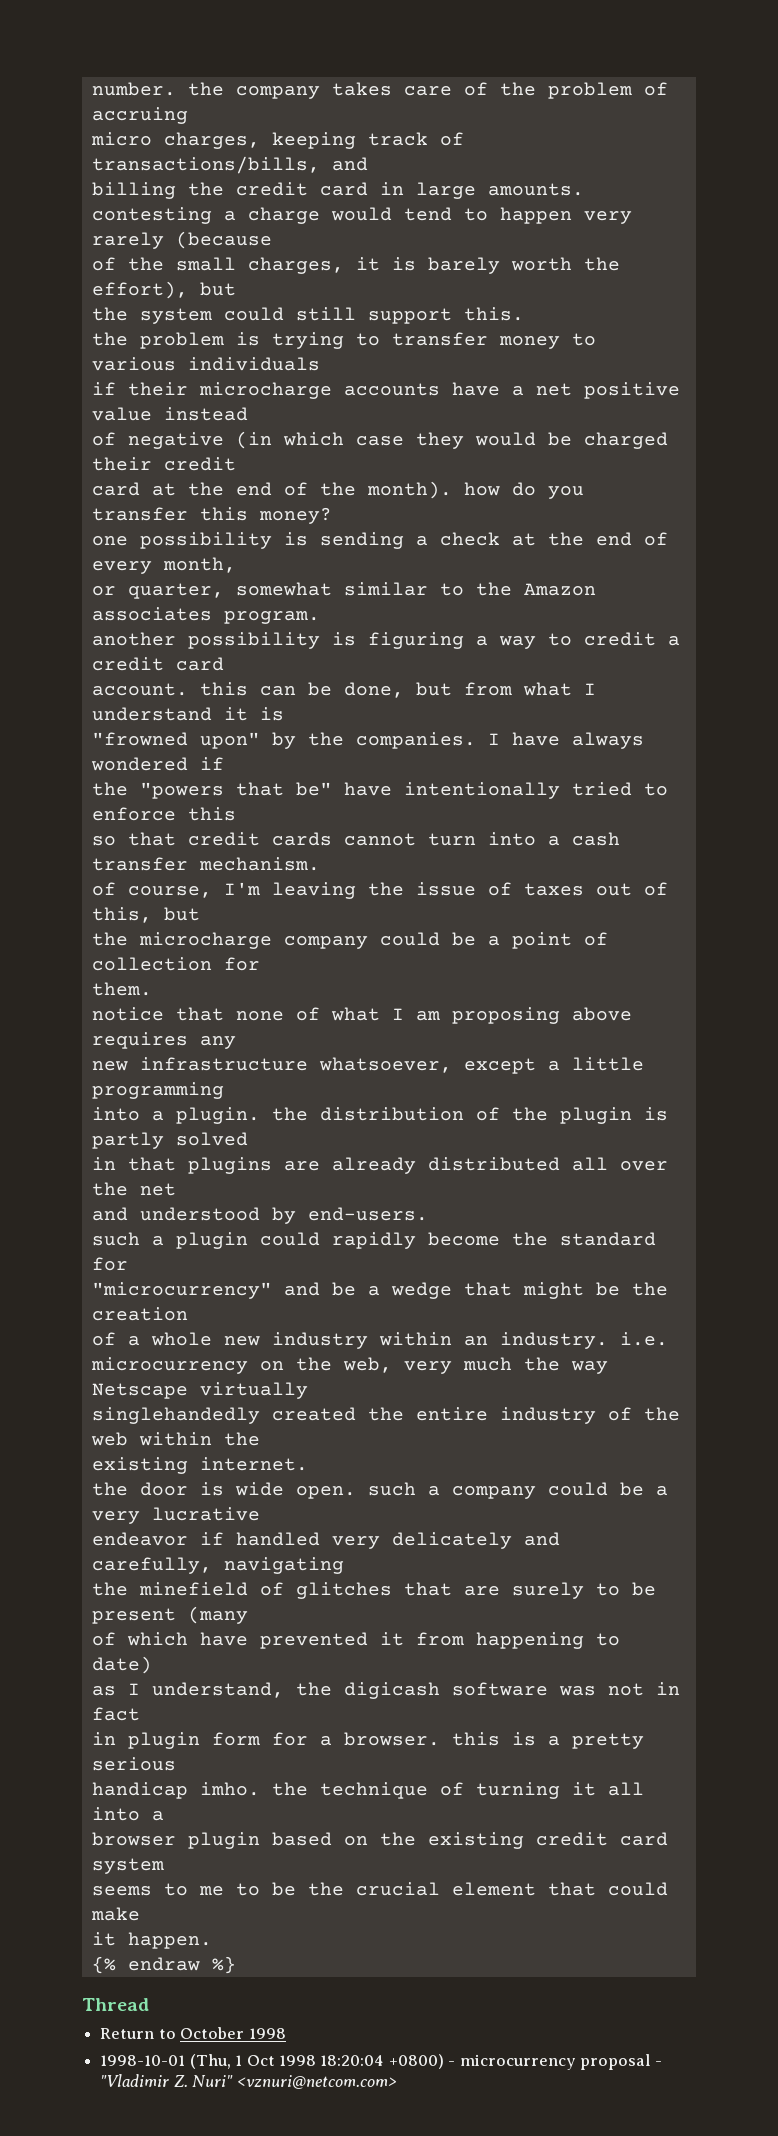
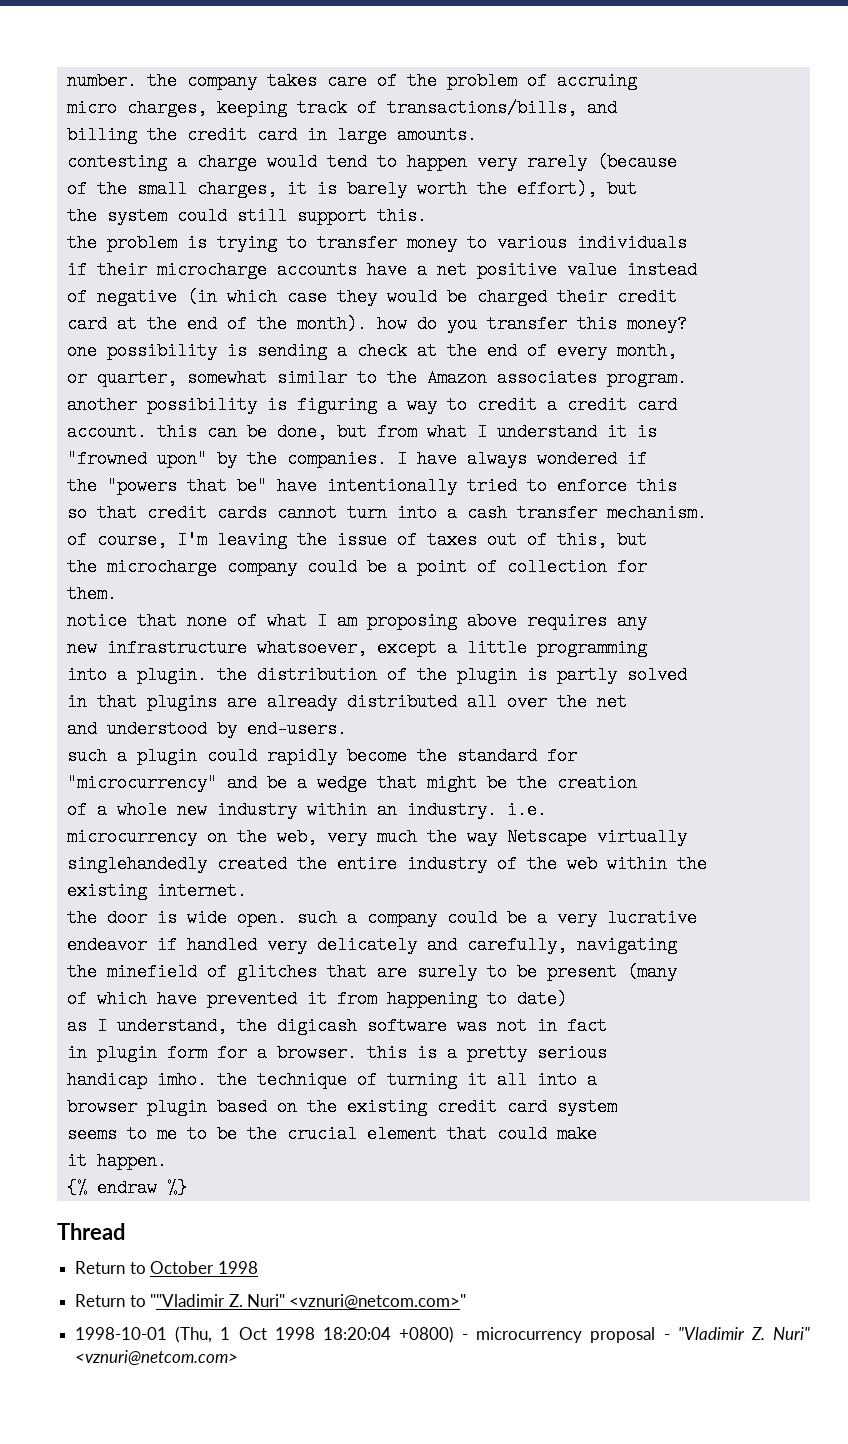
(286, 2033) none -> [75,1294,467,1309] // Return to ""Vladimir Z. Nuri" <vznuri@netcom.com>"

